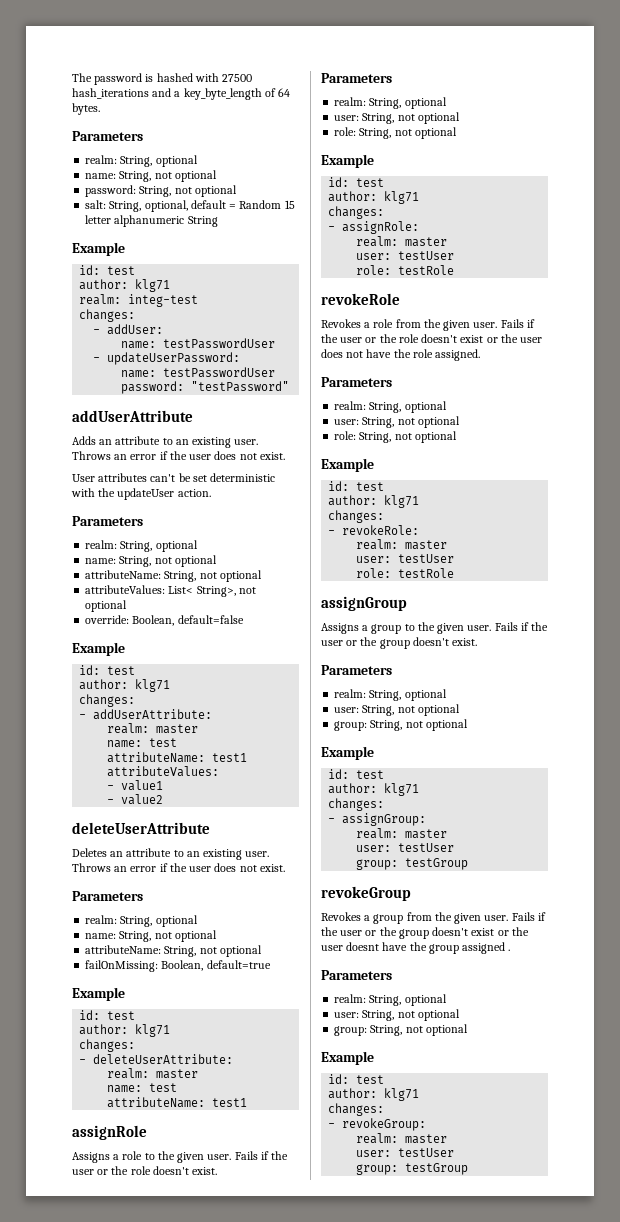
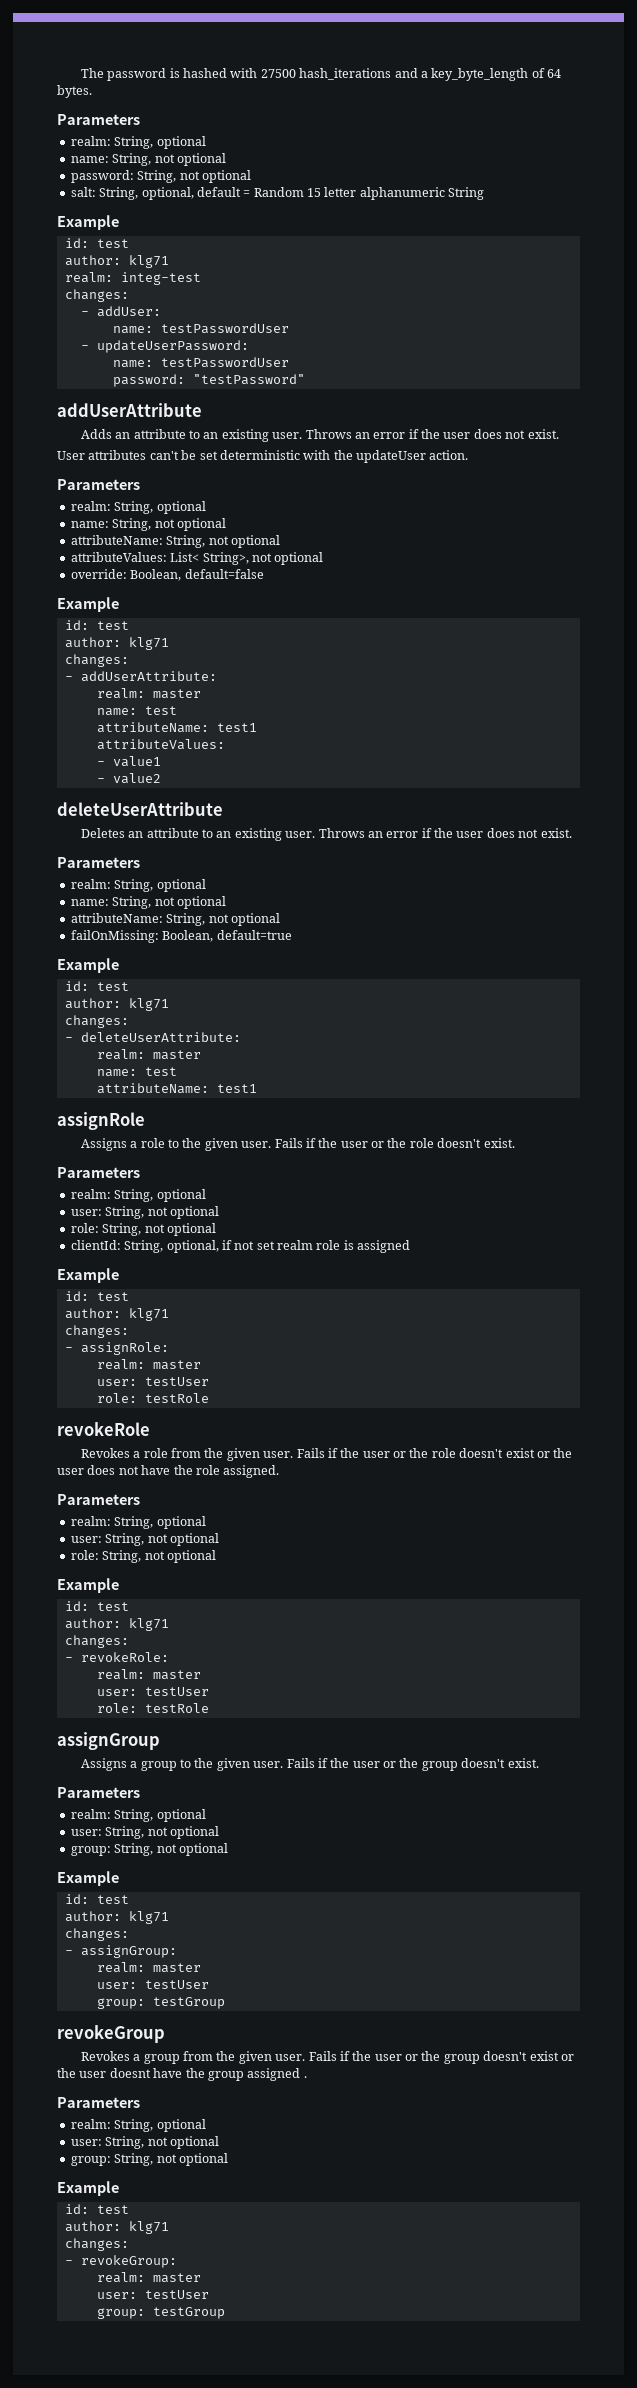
(457, 133) none -> [70,1240,411,1253] // clientId: String, optional, if not set realm role is assigned

